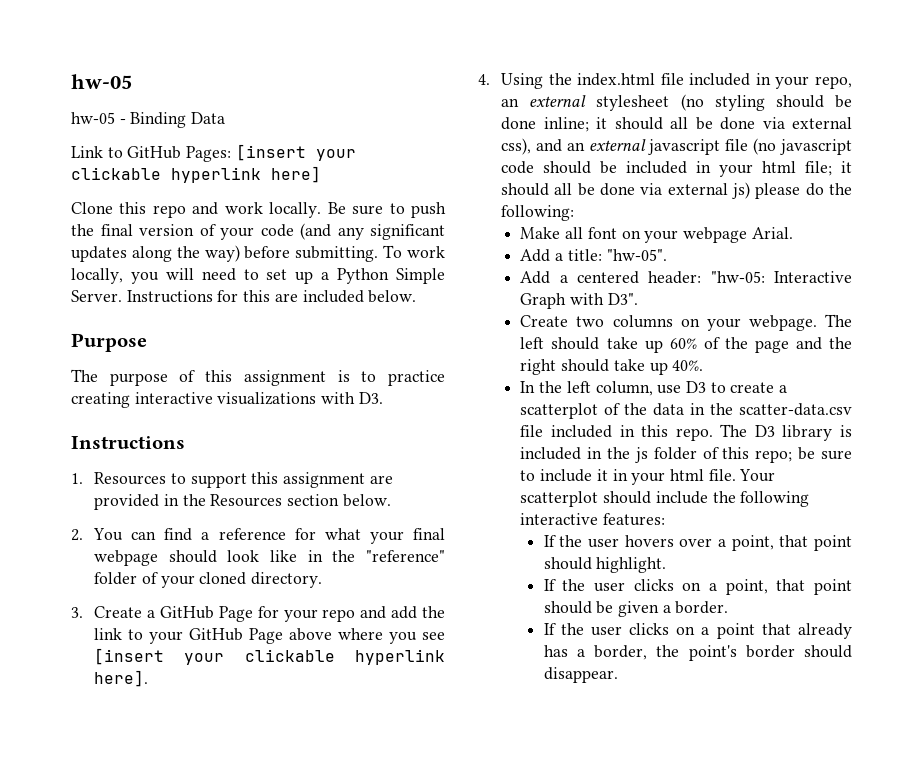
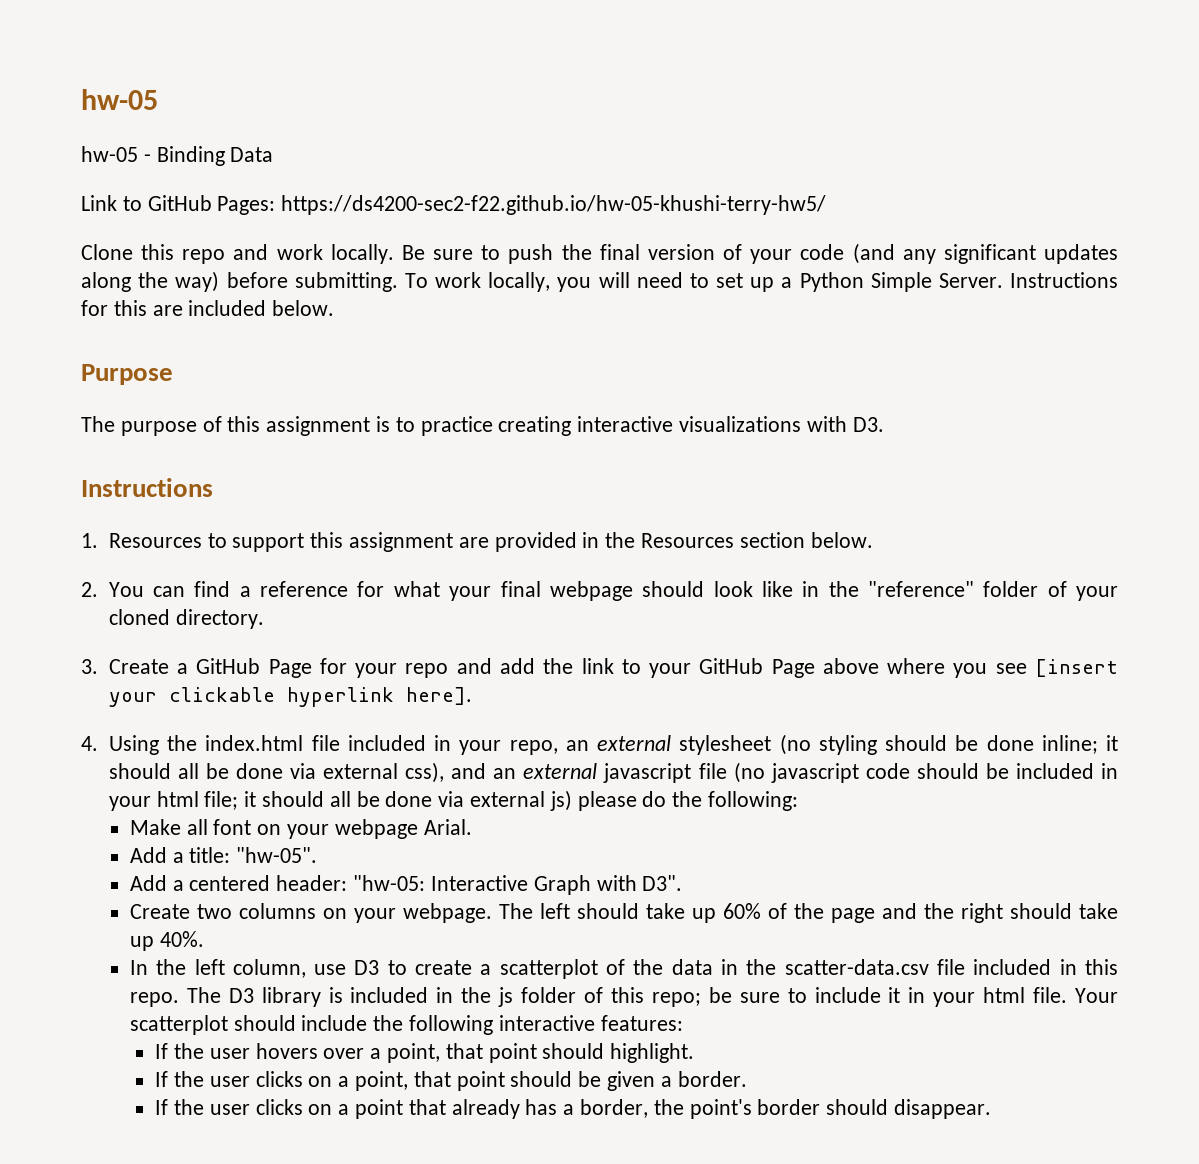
[235,144,356,161] [71,166,321,183] [insert your clickable hyperlink here] -> [281,195,827,215] https://ds4200-sec2-f22.github.io/hw-05-khushi-terry-hw5/

